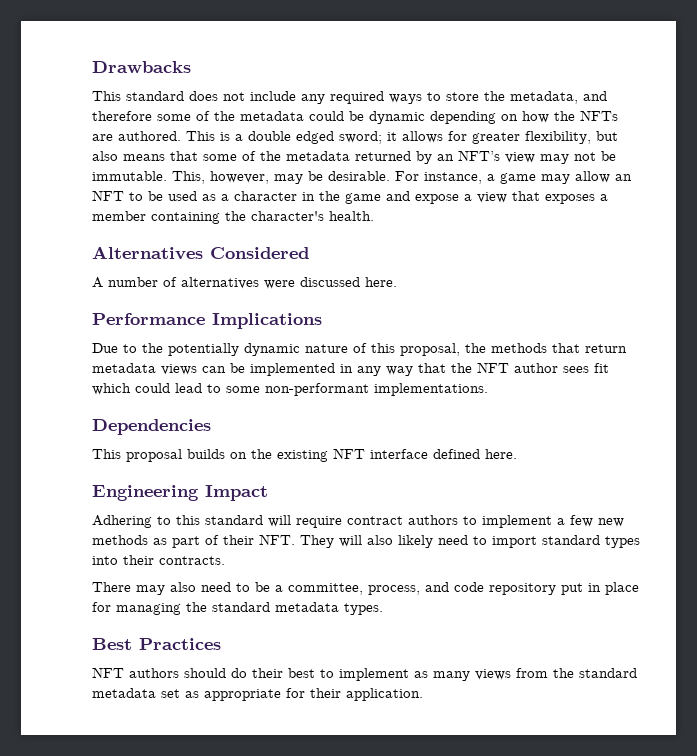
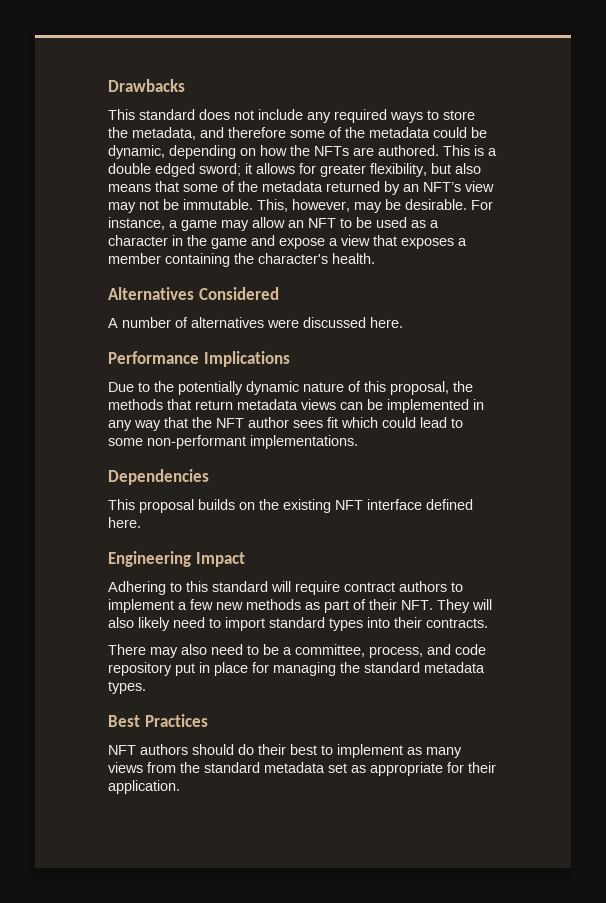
[369,111,425,124] dynamic -> [108,145,165,159] dynamic,

